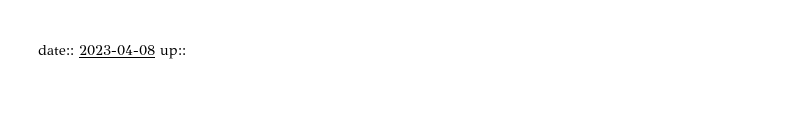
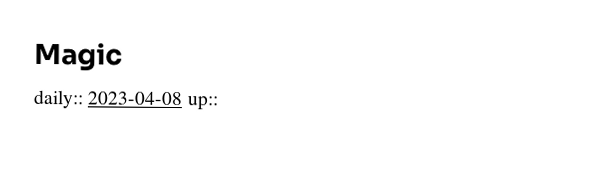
[38,45,74,55] date:: -> [34,41,123,71] [33,89,84,109] Magic // daily::

